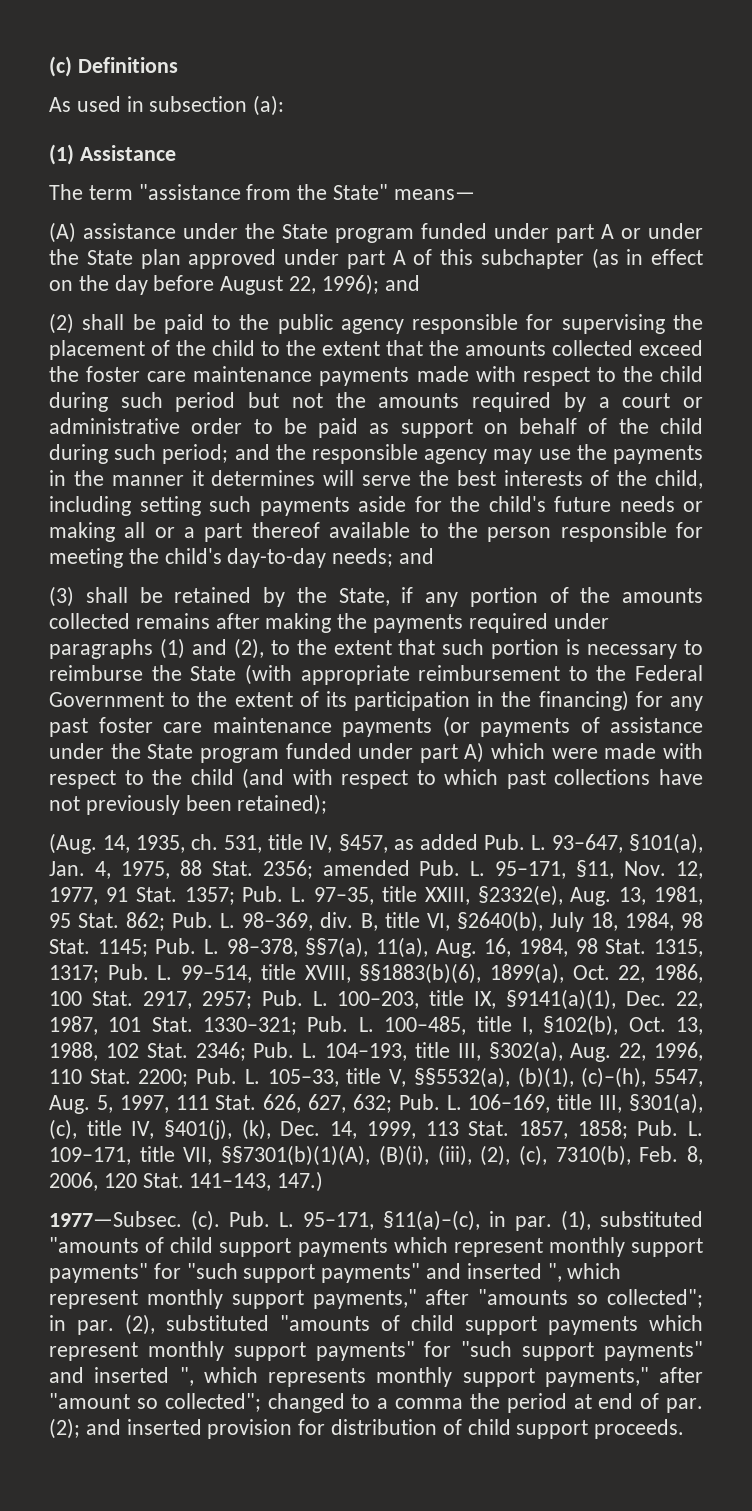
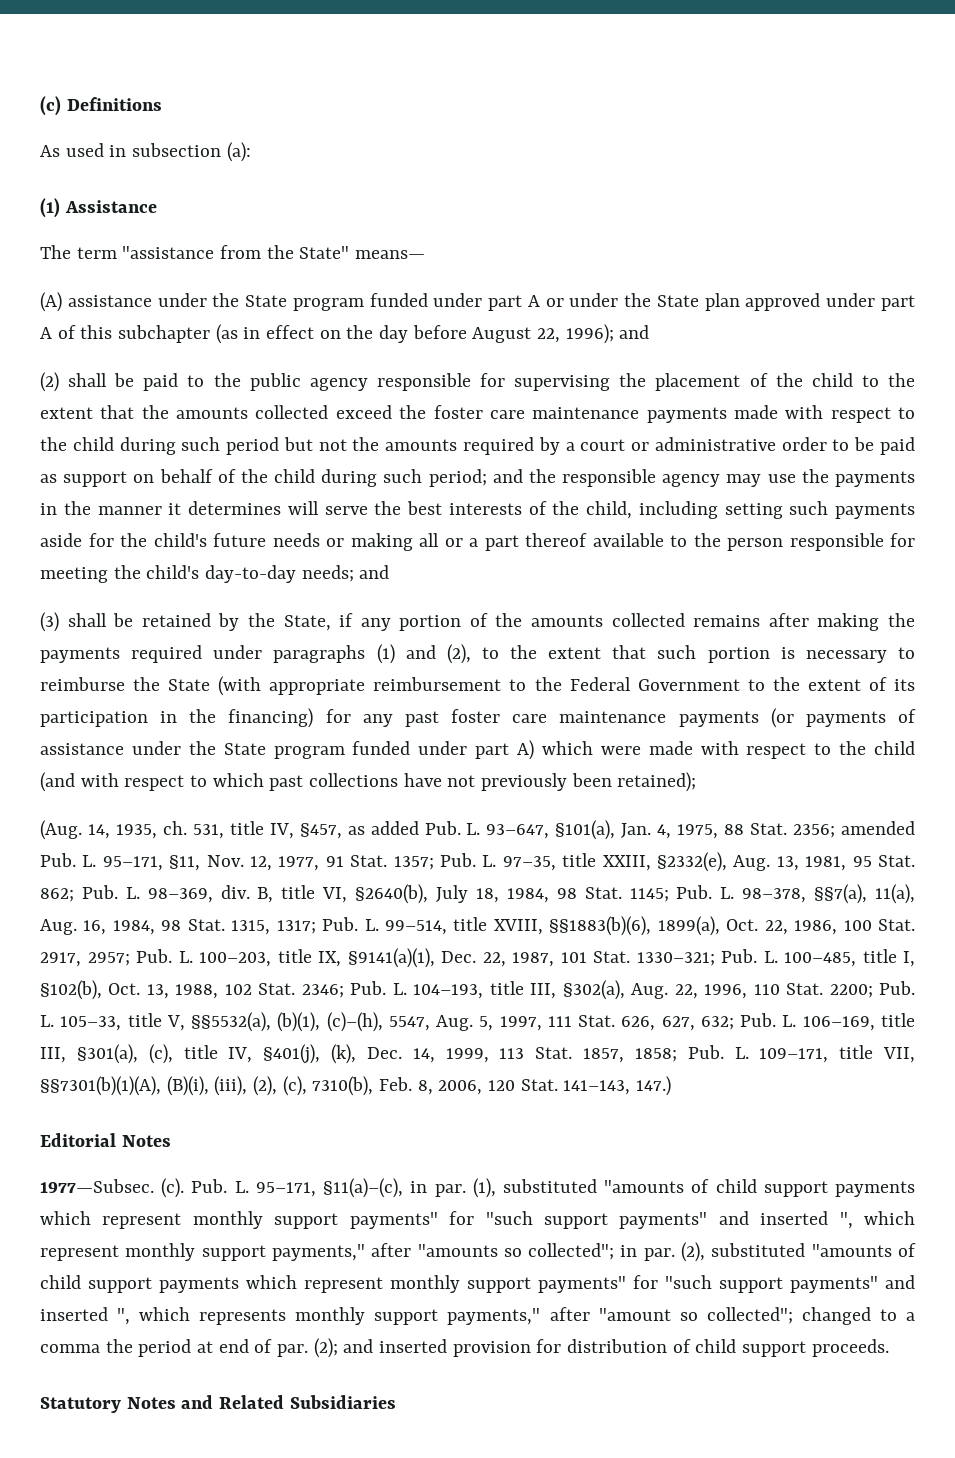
(324, 1181) none -> [40,1133,171,1147] // Editorial Notes
(685, 1429) none -> [40,1395,396,1413] // Statutory Notes and Related Subsidiaries

